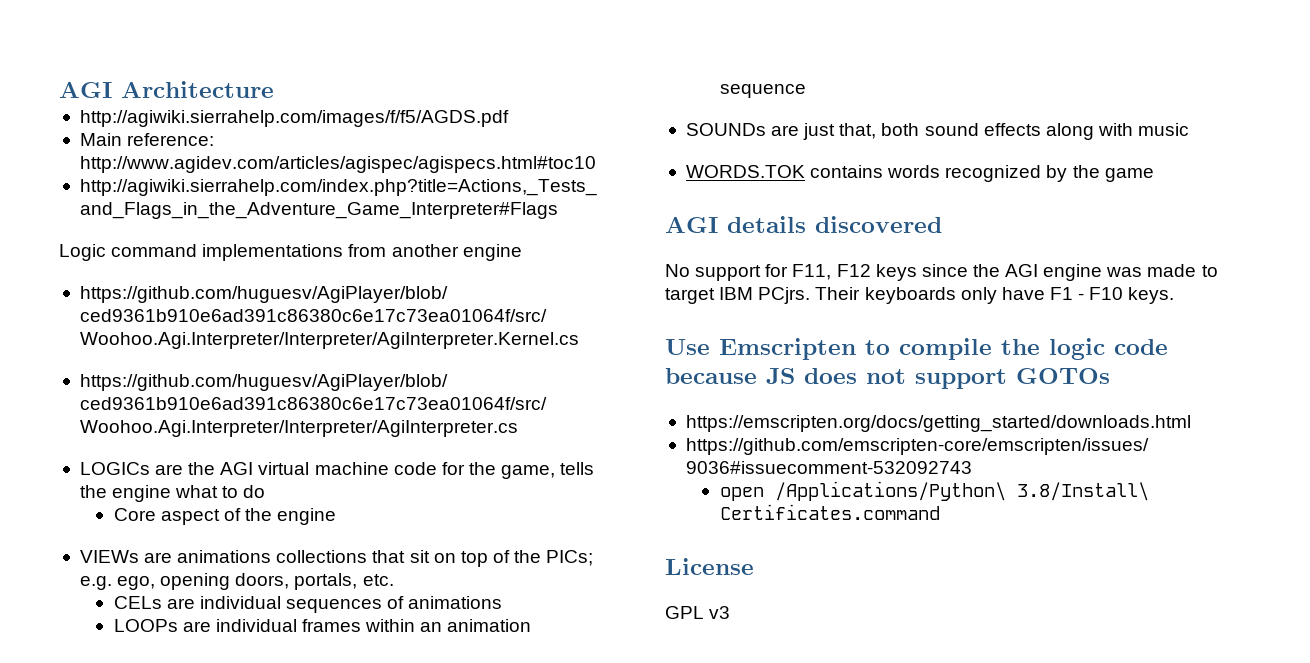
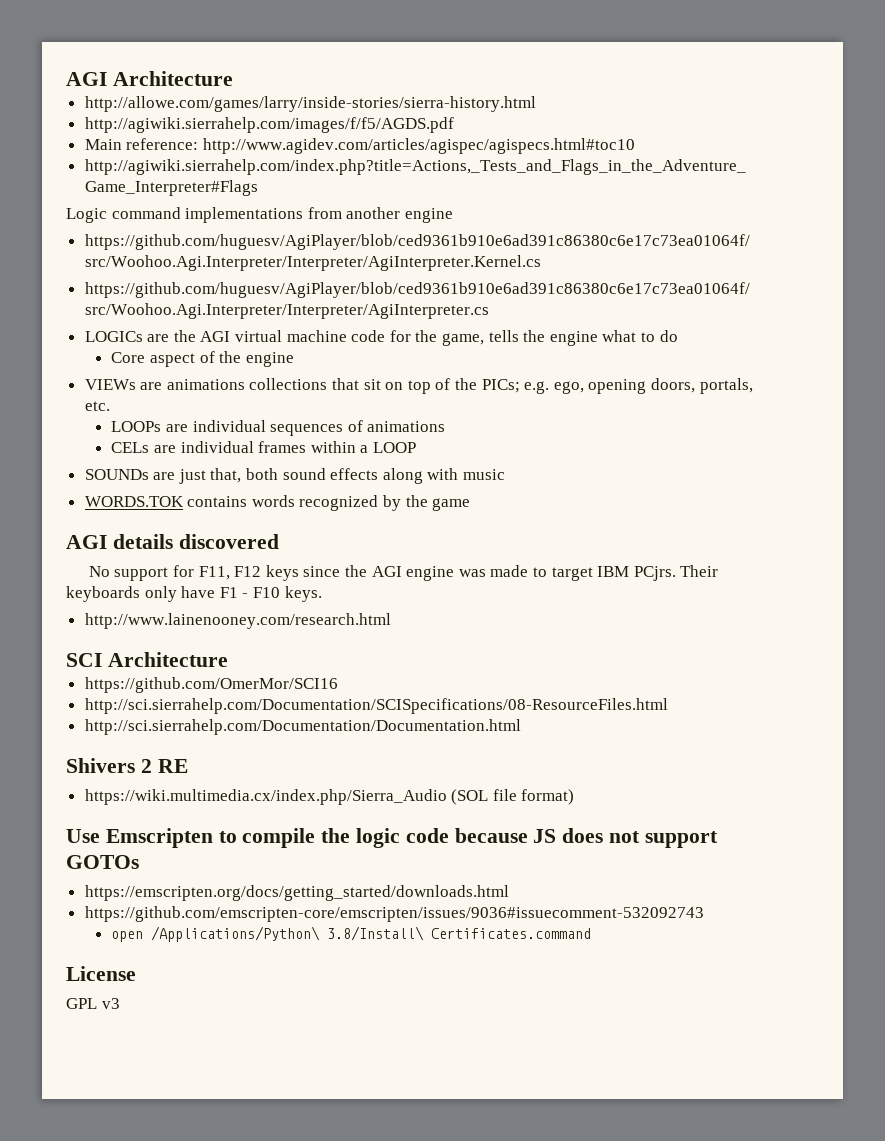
(274, 89) none -> [84,96,536,112] // http://allowe.com/games/larry/inside-stories/sierra-history.html
[113,596,162,609] CELs -> [111,421,162,432] LOOPs
[113,619,178,632] LOOPs -> [111,442,150,453] CELs
[420,619,532,632] [719,84,806,98] an animation sequence -> [360,442,416,453] a LOOP
(1175, 295) none -> [84,613,391,629] [66,652,228,667] [84,677,338,693] [84,698,668,714] [84,719,521,735] [66,758,188,773] [84,789,575,805] // http://www.lainenooney.com/research.html // SCI Architecture // https://github.com/OmerMor/SCI16 // http://sci.sierrahelp.com/Documentation/SCISpecifications/08-ResourceFiles.html // http://sci.sierrahelp.com/Documentation/Documentation.html // Shivers 2 RE // https://wiki.multimedia.cx/index.php/Sierra_Audio (SOL file format)

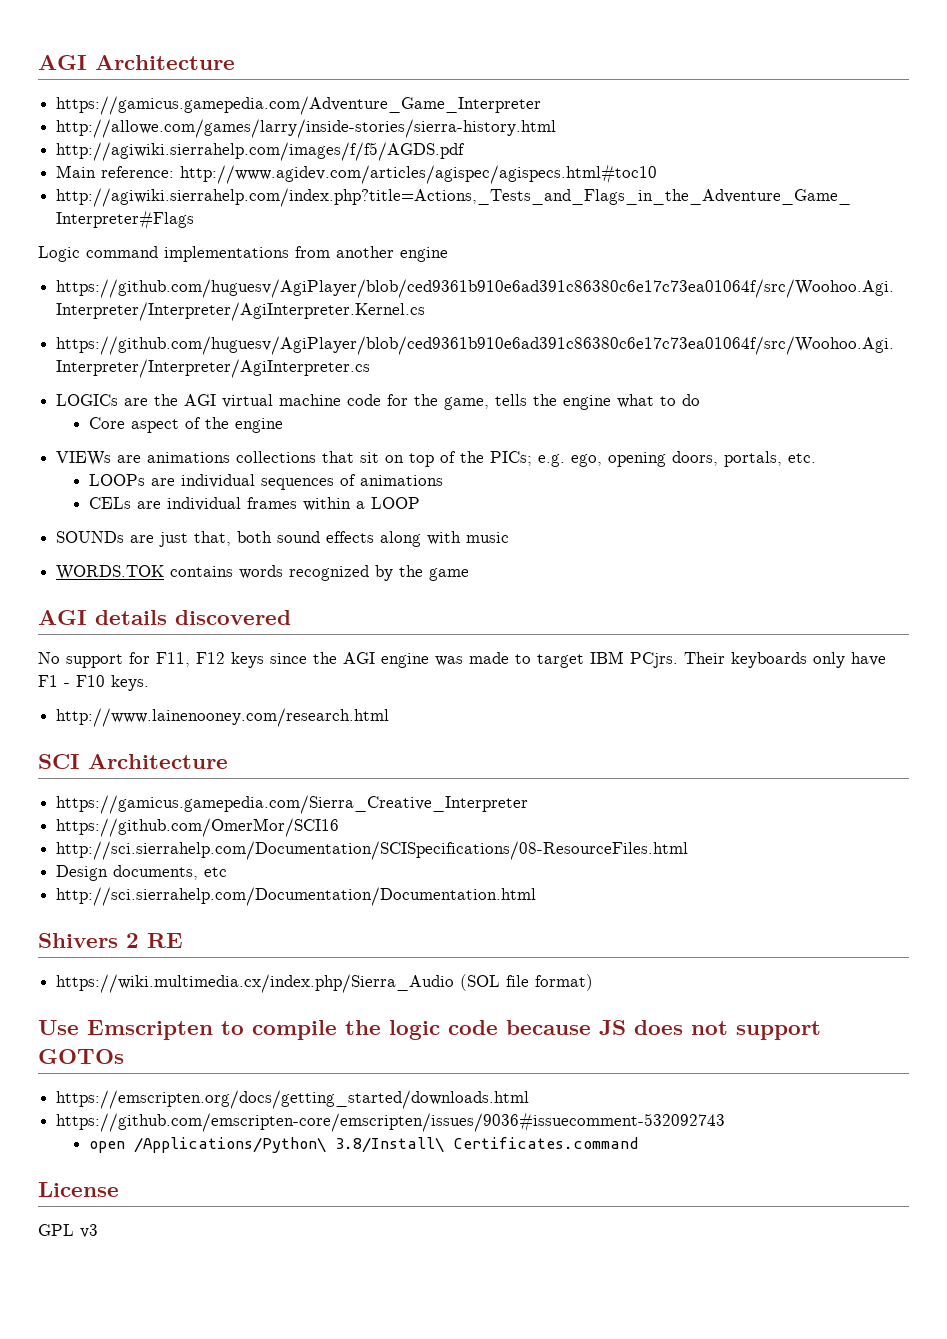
(233, 78) none -> [56,96,542,115] // https://gamicus.gamepedia.com/Adventure_Game_Interpreter
(228, 659) none -> [56,795,529,814] // https://gamicus.gamepedia.com/Sierra_Creative_Interpreter
(668, 706) none -> [56,865,228,881] // Design documents, etc

